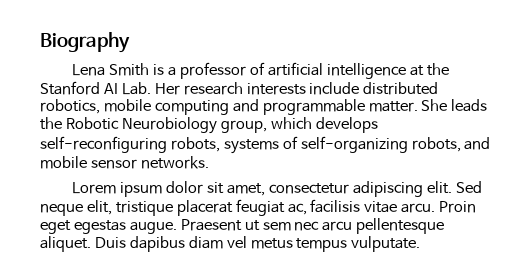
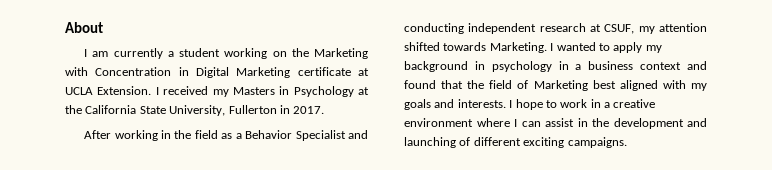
[40,32,130,53] [72,62,449,79] [40,81,439,95] [40,99,488,115] [40,117,378,134] [40,136,491,154] [40,156,209,169] [72,181,482,197] [40,199,477,216] [40,218,445,234] [40,236,421,252] Biography // Lena Smith is a professor of artificial intelligence at the Stanford AI Lab. Her research interests include distributed robotics, mobile computing and programmable matter. She leads the Robotic Neurobiology group, which develops self-reconfiguring robots, systems of self-organizing robots, and mobile sensor networks. // Lorem ipsum dolor sit amet, consectetur adipiscing elit. Sed neque elit, tristique placerat feugiat ac, facilisis vitae arcu. Proin eget egestas augue. Praesent ut sem nec arcu pellentesque aliquet. Duis dapibus diam vel metus tempus vulputate. -> [65,22,103,33] [84,48,368,59] [65,67,369,78] [65,86,369,97] [65,105,325,116] [84,130,368,141] [404,23,707,34] [404,42,662,53] [404,61,707,72] [404,80,707,91] [404,99,656,110] [404,118,707,129] [404,137,627,148] About // I am currently a student working on the Marketing with Concentration in Digital Marketing certificate at UCLA Extension. I received my Masters in Psychology at the California State University, Fullerton in 2017. // After working in the field as a Behavior Specialist and conducting independent research at CSUF, my attention shifted towards Marketing. I wanted to apply my background in psychology in a business context and found that the field of Marketing best aligned with my goals and interests. I hope to work in a creative environment where I can assist in the development and launching of different exciting campaigns.

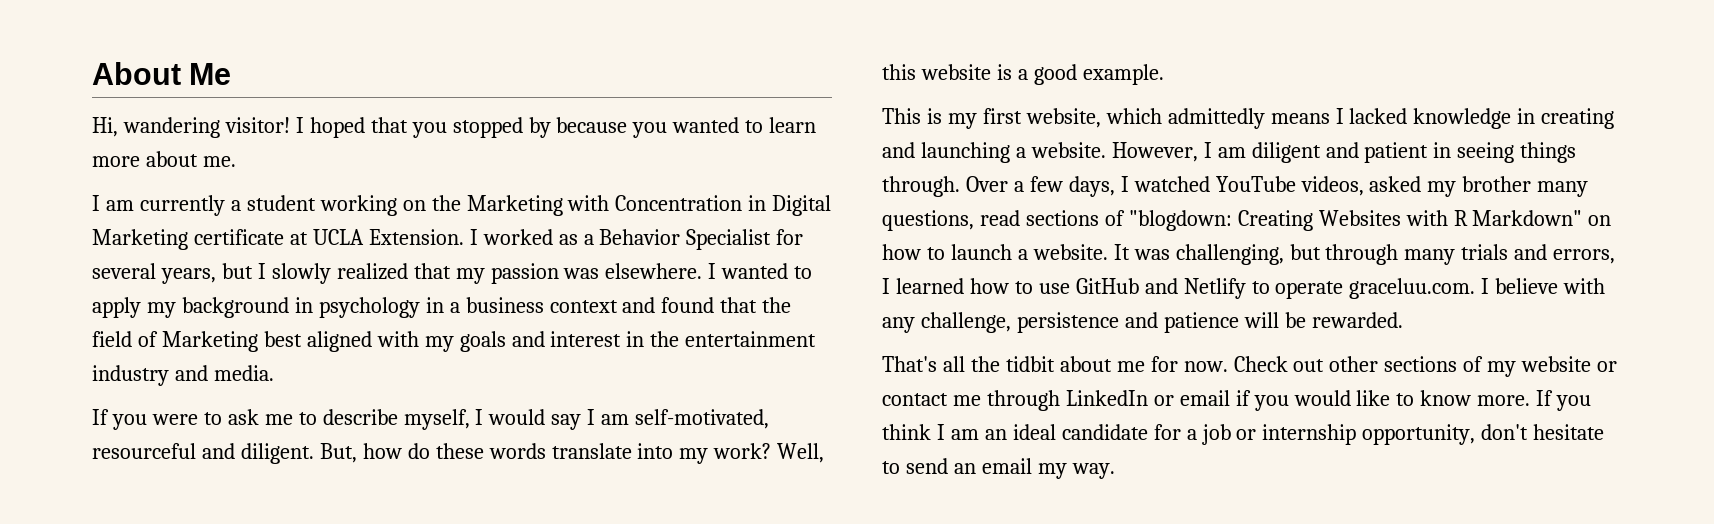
(103, 27) none -> [189,63,232,85] [92,117,817,138] [92,151,236,167] Me // Hi, wandering visitor! I hoped that you stopped by because you wanted to learn more about me.
[163,86,369,97] [65,105,325,116] [84,130,368,141] [404,23,707,34] [404,42,547,53] received my Masters in Psychology at the California State University, Fullerton in 2017. // After working in the field as a Behavior Specialist and conducting independent research at CSUF, my attention shifted towards Marketing. -> [482,229,804,250] [92,263,703,284] worked as a Behavior Specialist for several years, but I slowly realized that my passion was elsewhere.
[457,99,656,110] [404,118,707,129] [404,137,627,148] interests. I hope to work in a creative environment where I can assist in the development and launching of different exciting campaigns. -> [550,331,817,347] [92,365,274,386] [92,409,770,430] [92,443,825,464] [882,64,1164,85] [882,108,1615,129] [882,142,1577,163] [882,176,1589,197] [882,210,1612,231] [882,244,1616,265] [882,278,1606,299] [882,312,1403,333] [882,356,1618,377] [882,390,1592,411] [882,424,1605,445] [882,458,1115,479] interest in the entertainment industry and media. // If you were to ask me to describe myself, I would say I am self-motivated, resourceful and diligent. But, how do these words translate into my work? Well, this website is a good example. // This is my first website, which admittedly means I lacked knowledge in creating and launching a website. However, I am diligent and patient in seeing things through. Over a few days, I watched YouTube videos, asked my brother many questions, read sections of "blogdown: Creating Websites with R Markdown" on how to launch a website. It was challenging, but through many trials and errors, I learned how to use GitHub and Netlify to operate graceluu.com. I believe with any challenge, persistence and patience will be rewarded. // That's all the tidbit about me for now. Check out other sections of my website or contact me through LinkedIn or email if you would like to know more. If you think I am an ideal candidate for a job or internship opportunity, don't hesitate to send an email my way.

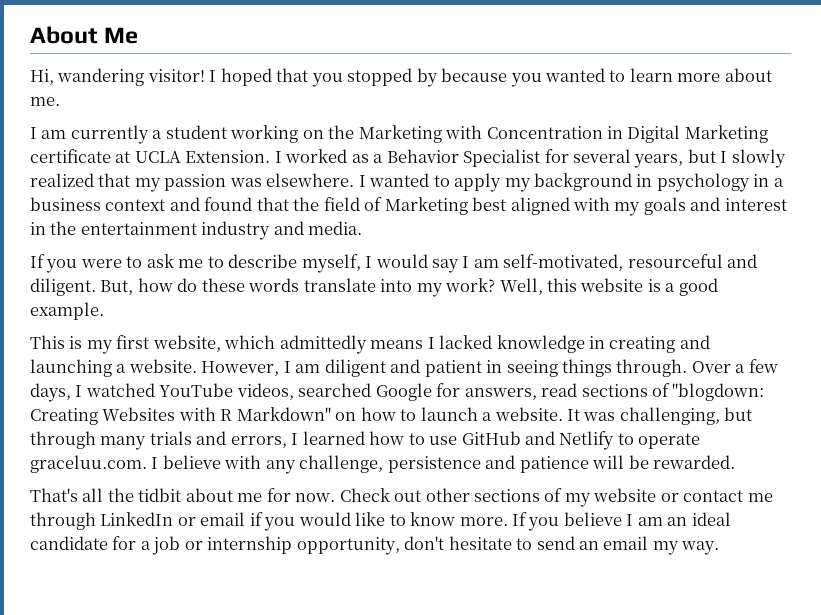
[1369,176,1589,197] [882,210,974,231] asked my brother many questions, -> [298,383,537,401] searched Google for answers,
[882,424,931,440] think -> [563,512,622,526] believe

